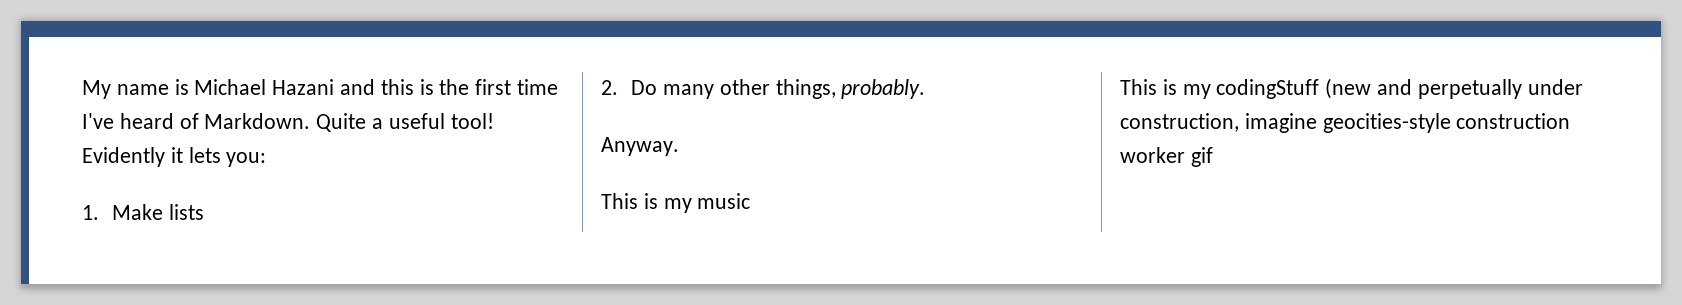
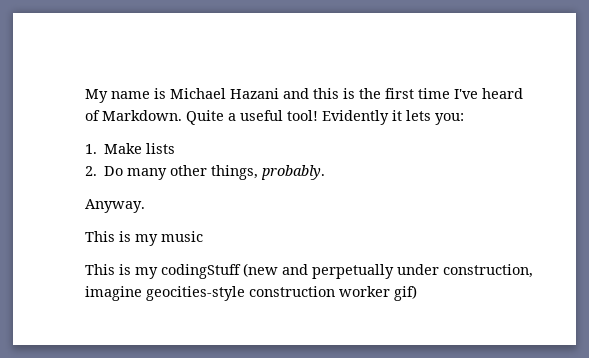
[1190,147,1213,167] gif -> [394,285,417,301] gif)

